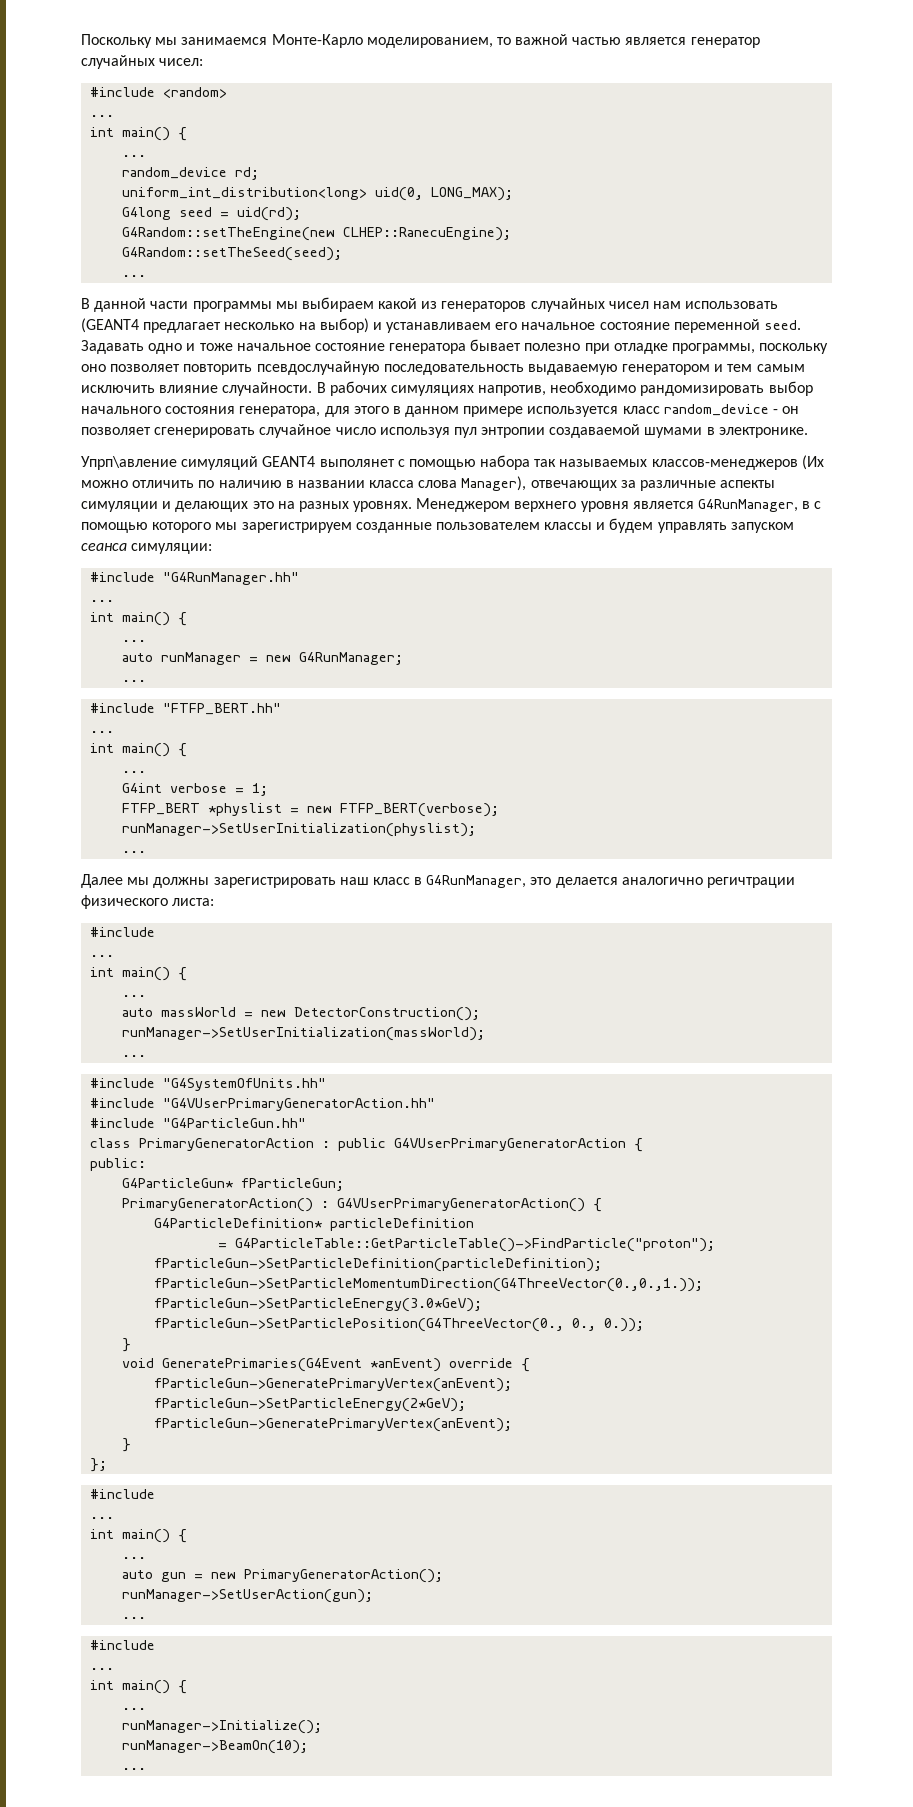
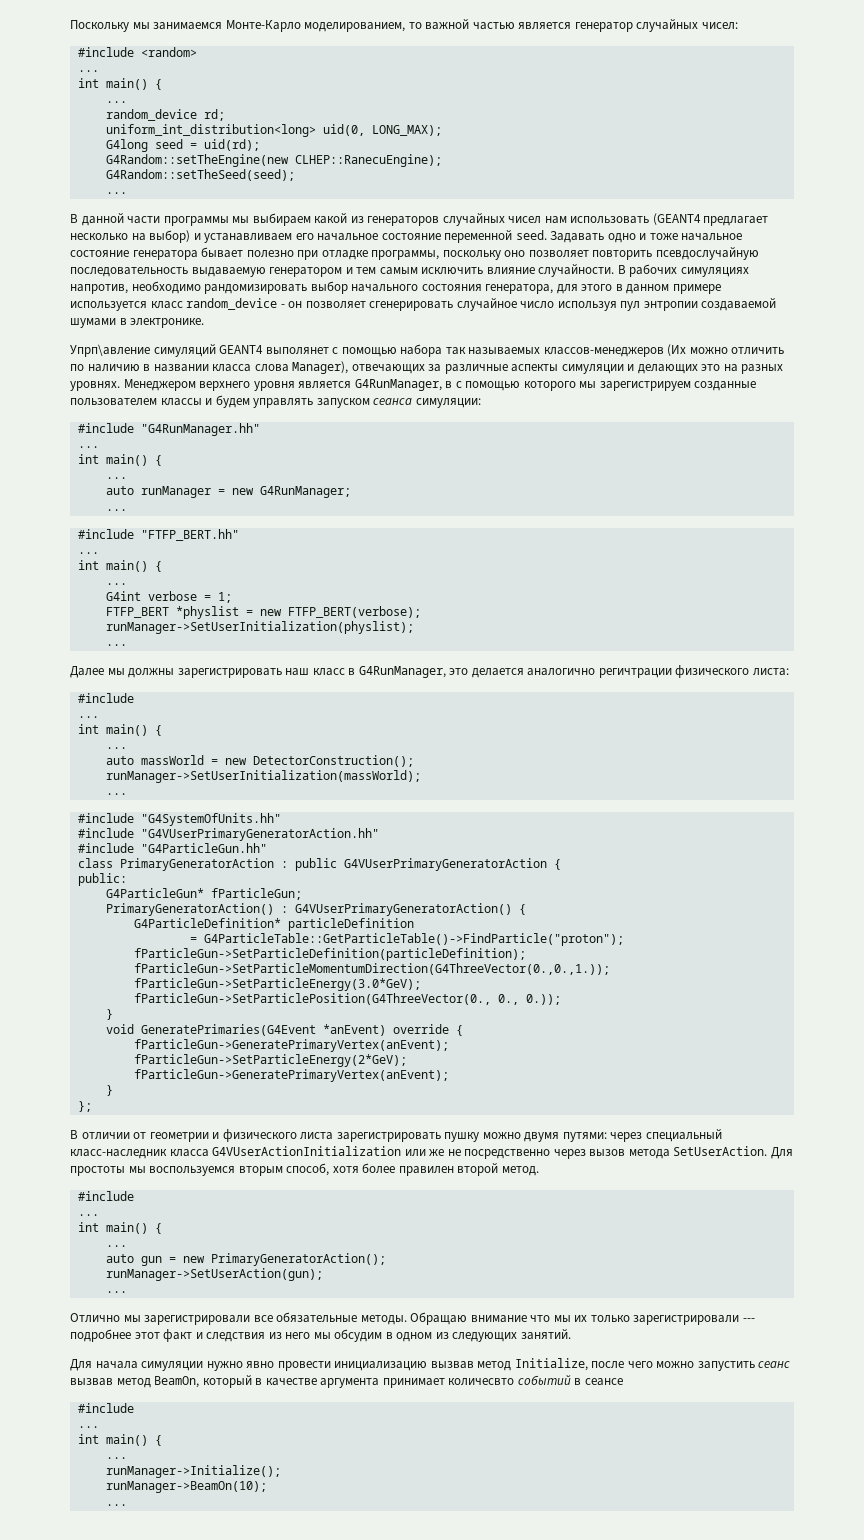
(108, 1465) none -> [70,1129,722,1142] [70,1146,793,1159] [70,1163,539,1176] // В отличии от геометрии и физического листа зарегистрировать пушку можно двумя путями: через специальный класс-наследник класса G4VUserActionInitialization или же не посредственно через вызов метода SetUserAction. Для простоты мы воспользуемся вторым способ, хотя более правилен второй метод.
(147, 1618) none -> [70,1312,755,1325] [70,1329,571,1342] [70,1358,791,1371] [70,1375,623,1388] // Отлично мы зарегистрировали все обязательные методы. Обращаю внимание что мы их только зарегистрировали --- подробнее этот факт и следствия из него мы обсудим в одном из следующих занятий. // Для начала симуляции нужно явно провести инициализацию вызвав метод Initialize, после чего можно запустить сеанс вызвав метод BeamOn, который в качестве аргумента принимает количесвто событий в сеансе

